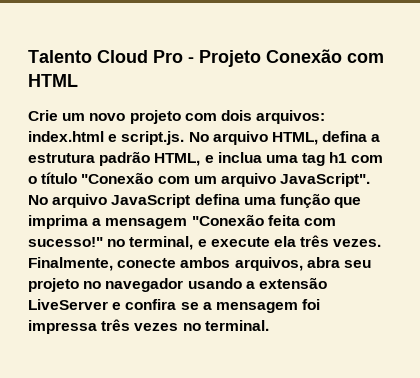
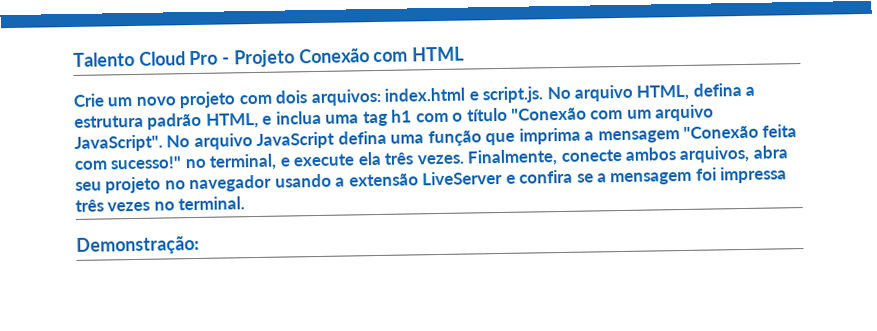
(269, 325) none -> [76,235,200,255] // Demonstração:

